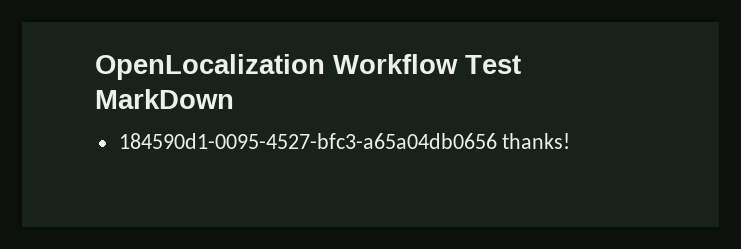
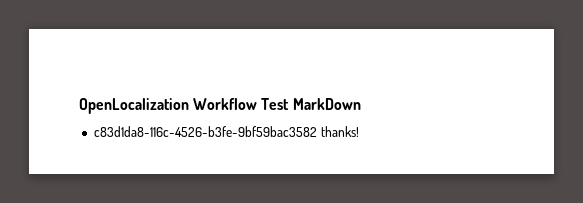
[118,133,497,149] 184590d1-0095-4527-bfc3-a65a04db0656 -> [93,126,317,137] c83d1da8-116c-4526-b3fe-9bf59bac3582

